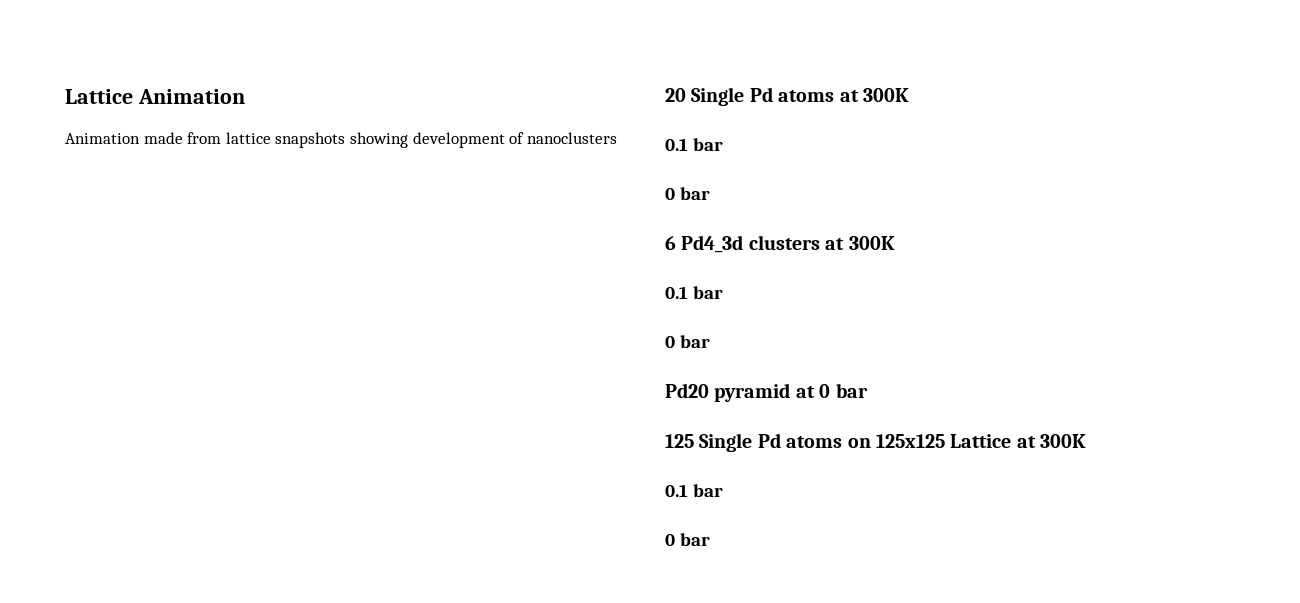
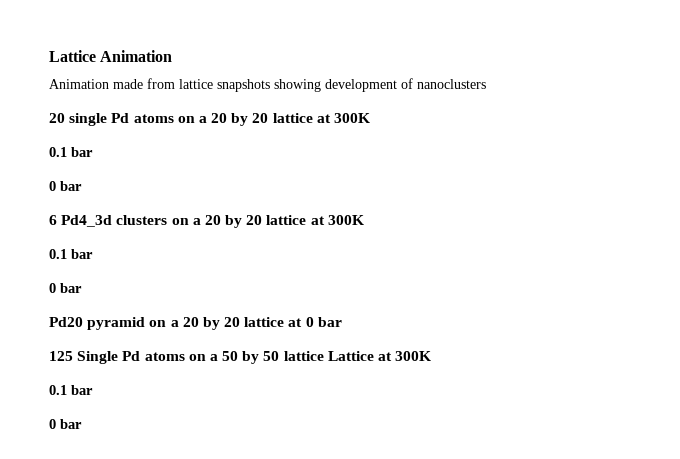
[691,87,835,106] Single Pd atoms -> [69,113,313,126] single Pd atoms on a 20 by 20 lattice
(820, 242) none -> [171,215,307,228] on a 20 by 20 lattice
(791, 392) none -> [149,317,285,330] on a 20 by 20 lattice
[876,434,945,448] 125x125 -> [209,351,324,364] a 50 by 50 lattice

